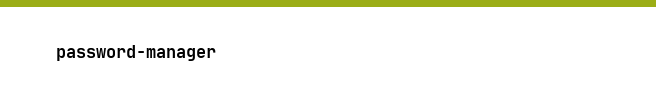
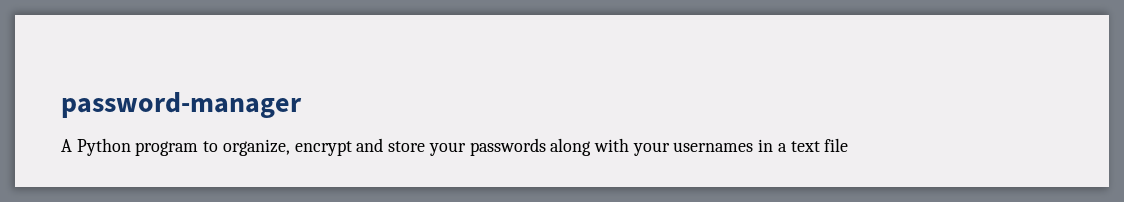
(216, 53) none -> [61,138,849,156] // A Python program to organize, encrypt and store your passwords along with your usernames in a text file

